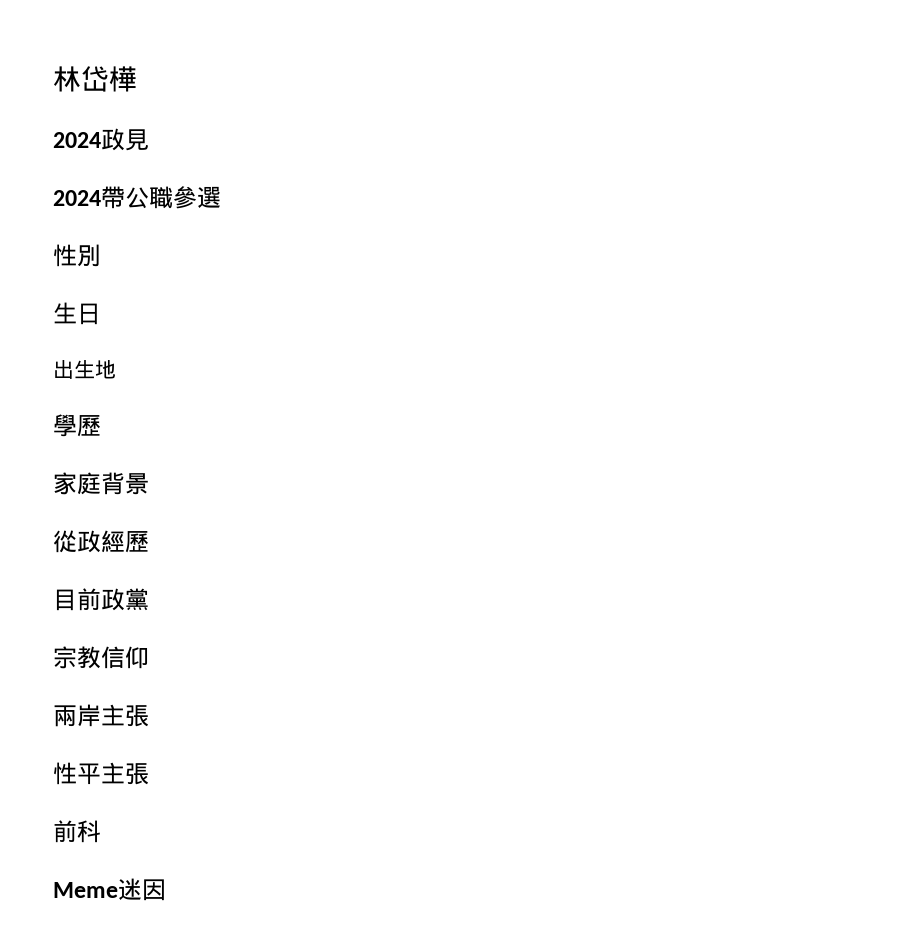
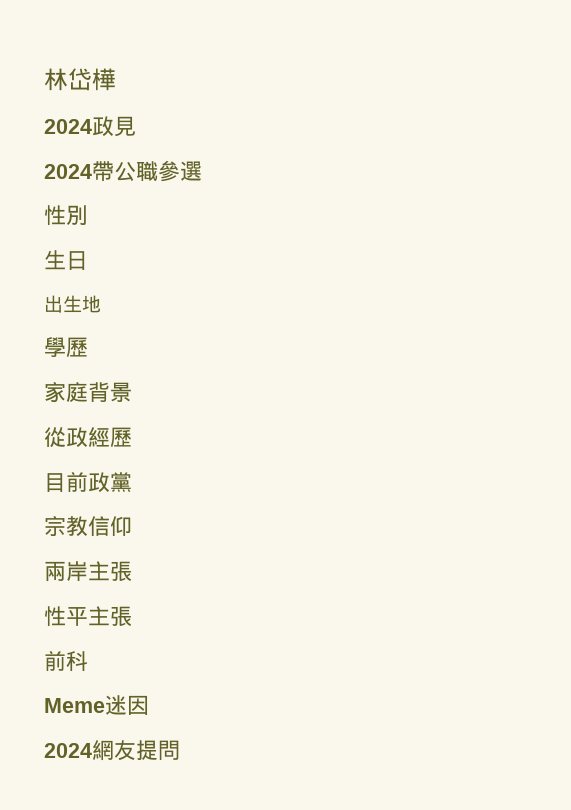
(166, 890) none -> [44,740,180,761] // 2024網友提問

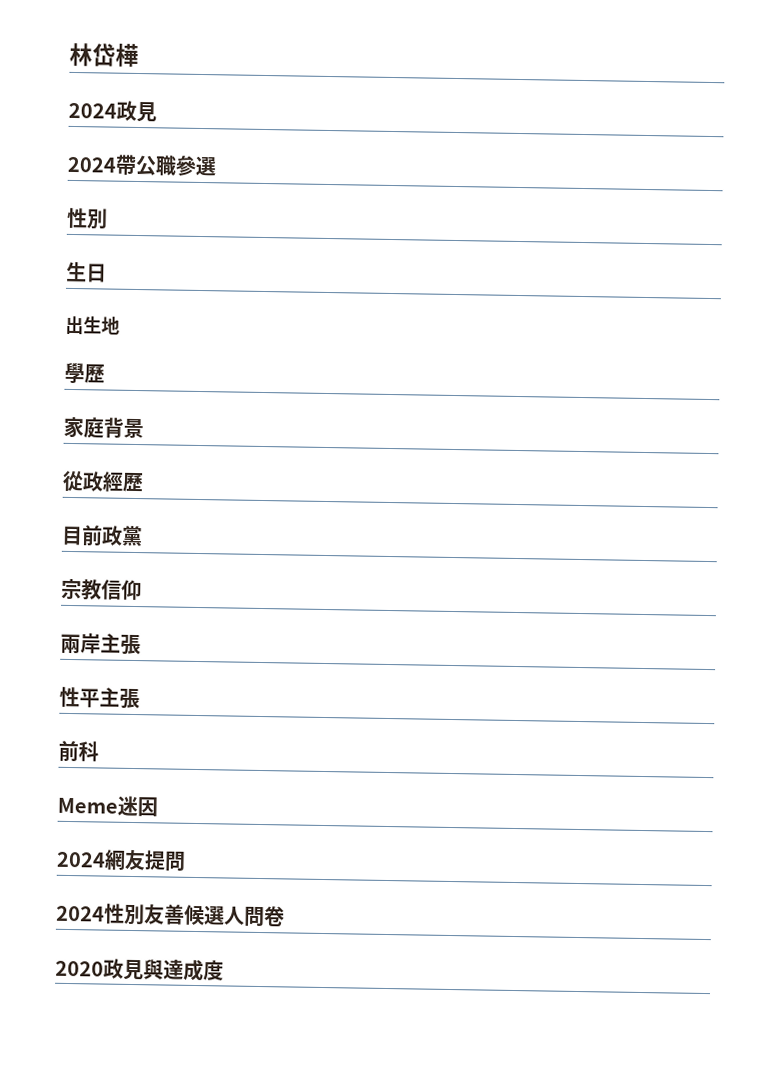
(180, 750) none -> [56,903,285,927] [55,958,224,982] // 2024性別友善候選人問卷 // 2020政見與達成度

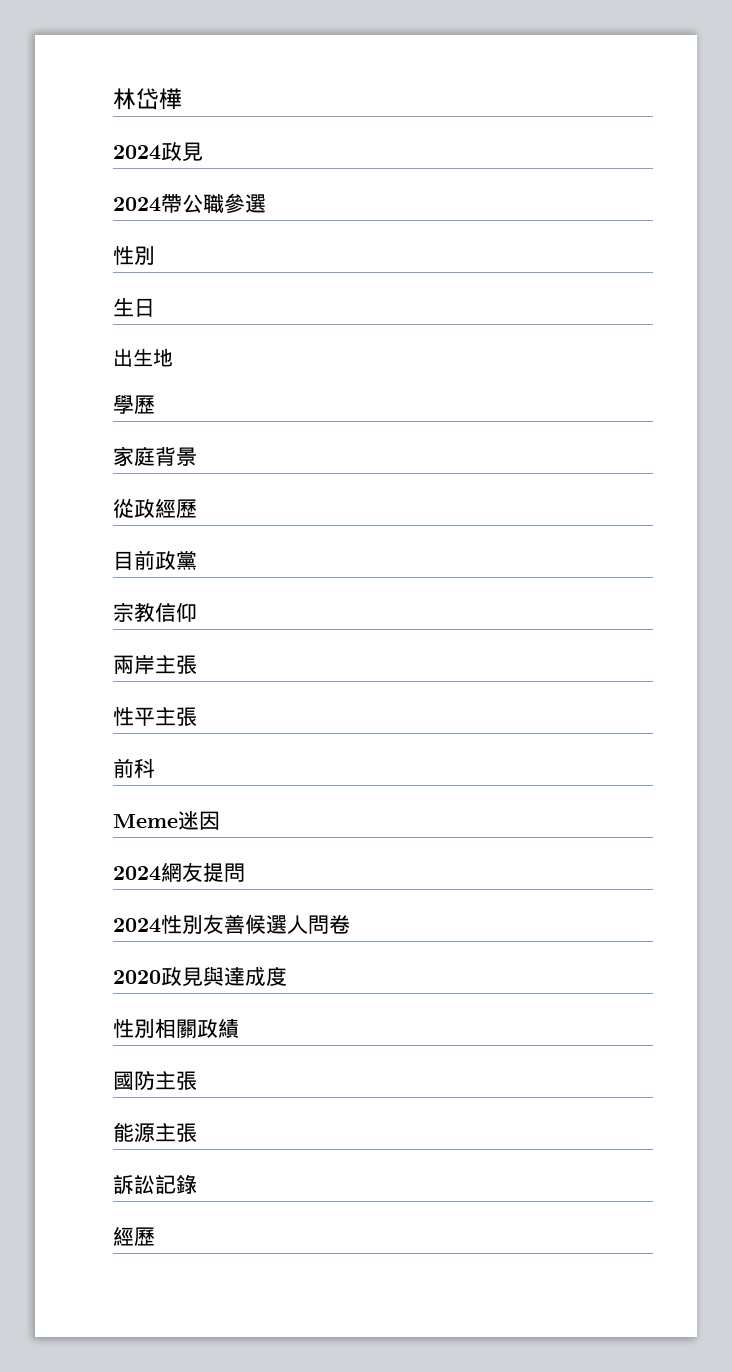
(224, 970) none -> [113,1018,239,1038] [113,1071,197,1090] [113,1122,197,1142] [113,1174,197,1195] [113,1227,155,1246] // 性別相關政績 // 國防主張 // 能源主張 // 訴訟記錄 // 經歷

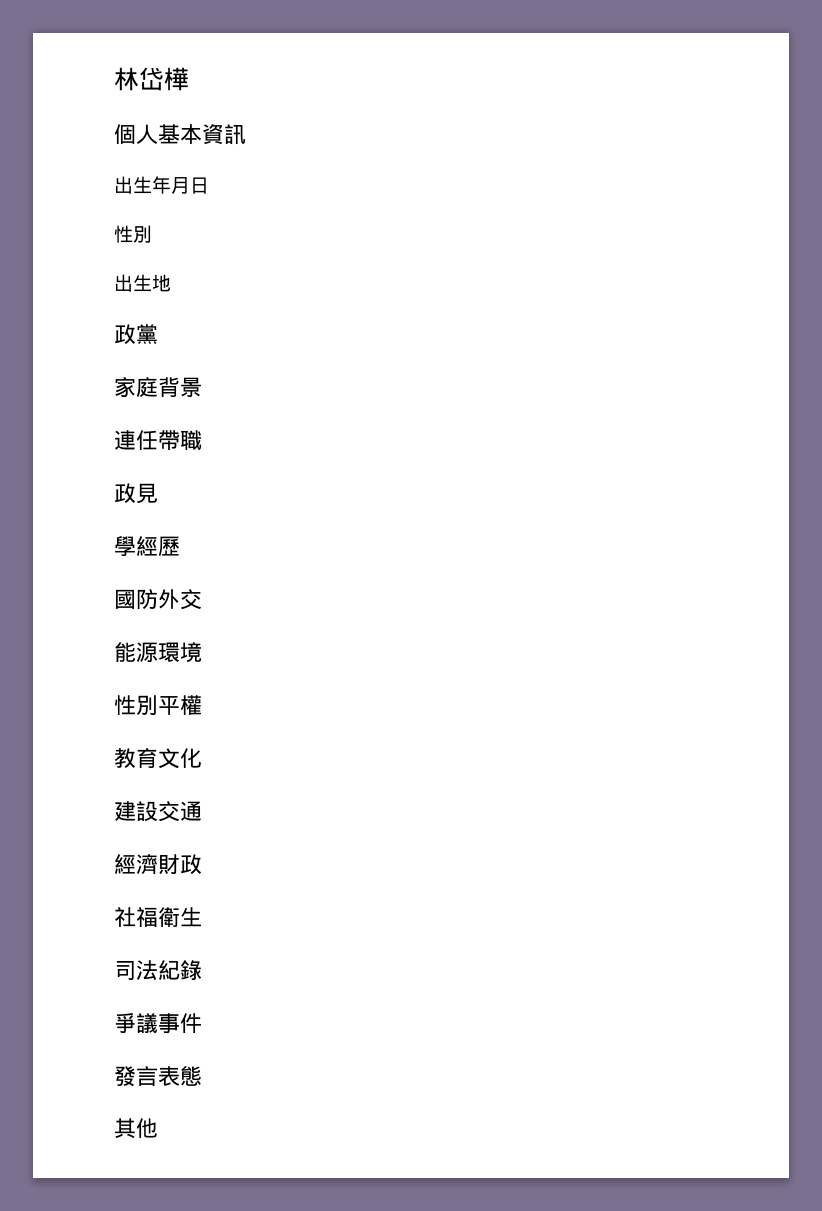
[113,142,203,161] [113,193,266,214] [113,246,155,265] [113,298,155,317] 2024政見 // 2024帶公職參選 // 性別 // 生日 -> [114,124,246,145] [114,176,209,194] [114,225,152,243] 個人基本資訊 // 出生年月日 // 性別
[113,394,155,414] 學歷 -> [114,324,158,345] 政黨
[113,498,197,518] [113,550,197,570] [113,602,197,622] [113,655,197,674] [113,707,197,726] [113,758,155,778] [113,811,220,830] [113,862,245,882] [113,914,350,934] [113,966,287,986] [113,1018,239,1038] [113,1071,197,1090] [113,1122,197,1142] [113,1174,197,1195] [113,1227,155,1246] 從政經歷 // 目前政黨 // 宗教信仰 // 兩岸主張 // 性平主張 // 前科 // Meme迷因 // 2024網友提問 // 2024性別友善候選人問卷 // 2020政見與達成度 // 性別相關政績 // 國防主張 // 能源主張 // 訴訟記錄 // 經歷 -> [114,430,202,450] [114,483,158,504] [114,536,180,557] [114,589,202,610] [114,642,202,663] [114,695,202,715] [114,748,202,769] [114,801,202,822] [114,854,202,875] [114,907,202,927] [114,960,202,980] [114,1013,202,1034] [114,1065,202,1087] [114,1118,158,1139] 連任帶職 // 政見 // 學經歷 // 國防外交 // 能源環境 // 性別平權 // 教育文化 // 建設交通 // 經濟財政 // 社福衛生 // 司法紀錄 // 爭議事件 // 發言表態 // 其他

